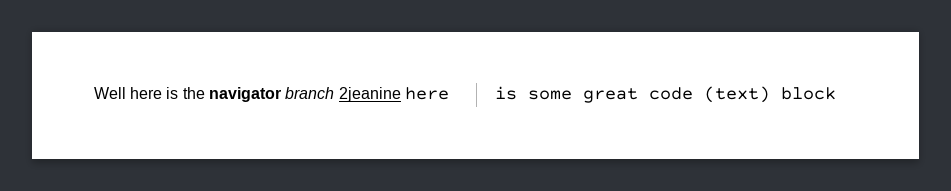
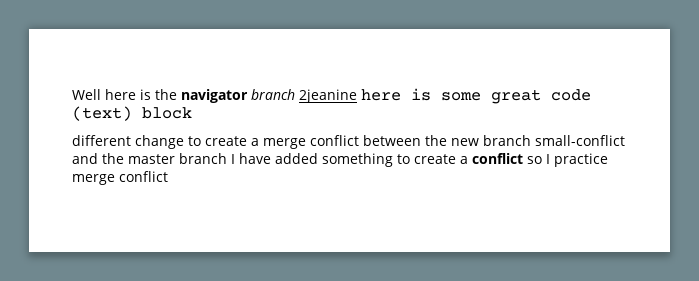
(836, 93) none -> [72,135,625,149] [72,153,608,167] [72,171,168,185] // different change to create a merge conflict between the new branch small-conflict and the master branch I have added something to create a conflict so I practice merge conflict

